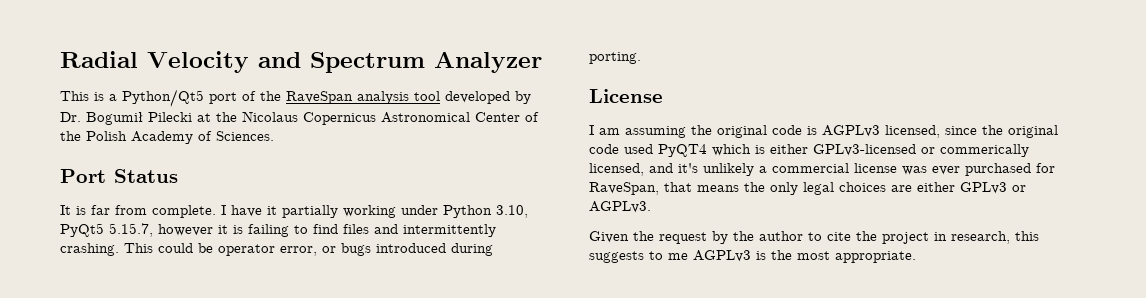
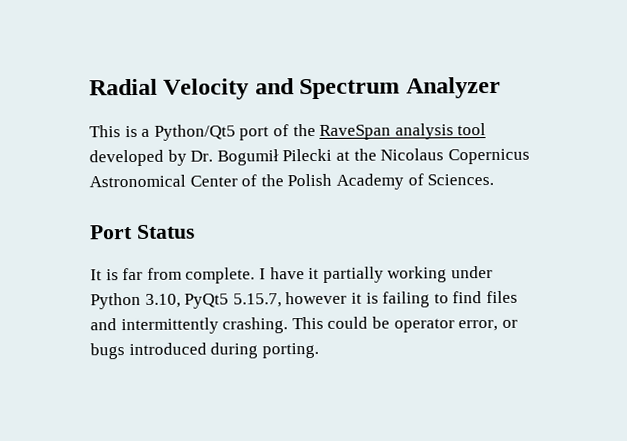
[589,89,663,103] [589,125,1058,138] [589,144,1029,157] [589,163,1055,176] [589,182,1026,195] [589,201,651,213] [589,231,1039,244] [589,250,916,263] // License // I am assuming the original code is AGPLv3 licensed, since the original code used PyQT4 which is either GPLv3-licensed or commerically licensed, and it's unlikely a commercial license was ever purchased for RaveSpan, that means the only legal choices are either GPLv3 or AGPLv3. // Given the request by the author to cite the project in research, this suggests to me AGPLv3 is the most appropriate. -> (319, 350) none

